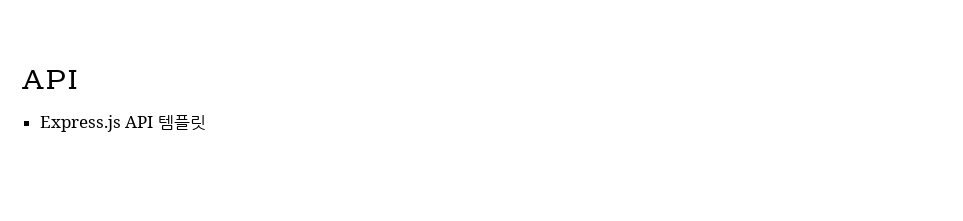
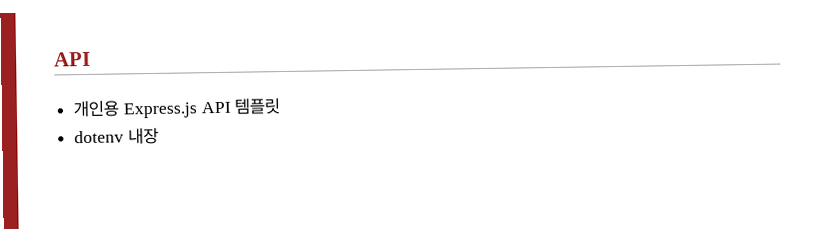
(78, 79) none -> [73,100,120,118] 개인용
(206, 123) none -> [74,127,159,145] // dotenv 내장

